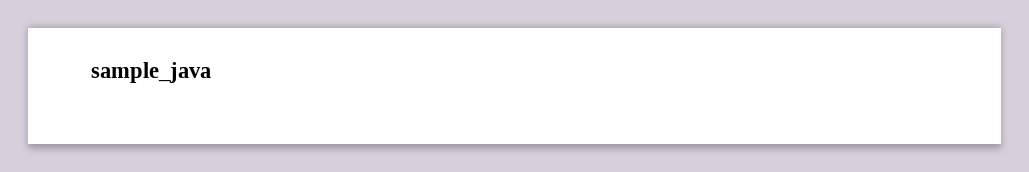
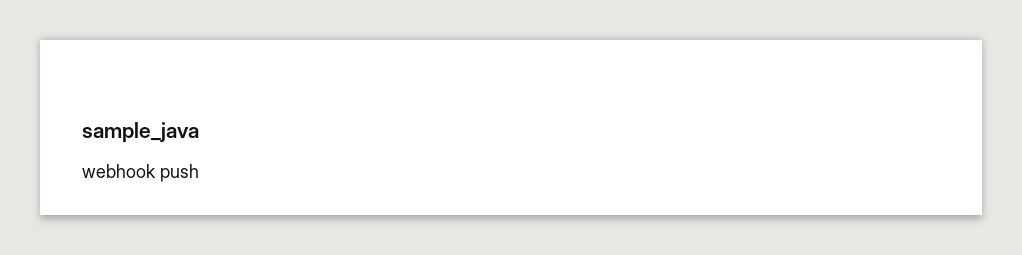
(211, 72) none -> [82,164,199,182] // webhook push

